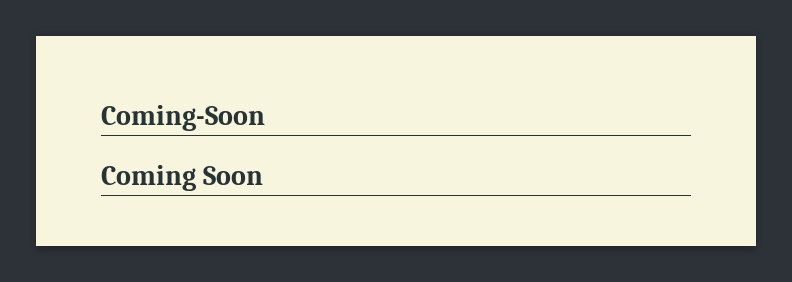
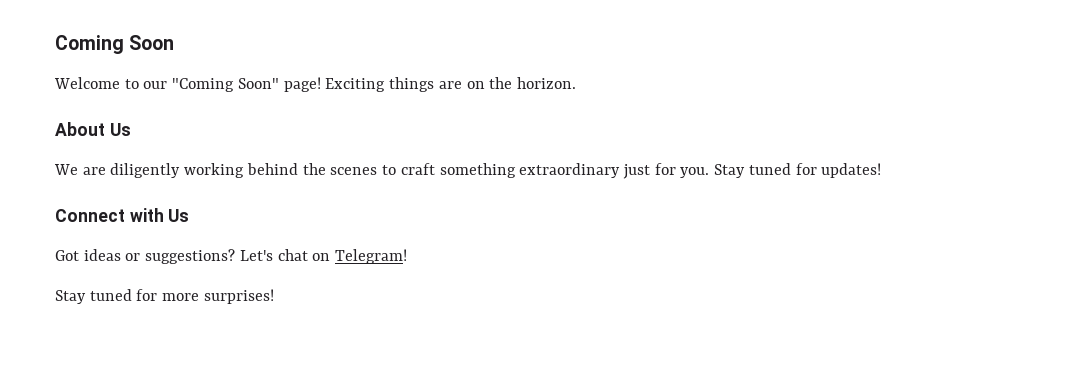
[101,105,265,131] Coming-Soon // -> (55, 44) none
(264, 175) none -> [54,77,576,92] [55,122,131,136] [54,163,882,179] [55,208,190,222] [55,249,408,264] [55,289,274,304] // Welcome to our "Coming Soon" page! Exciting things are on the horizon. // About Us // We are diligently working behind the scenes to craft something extraordinary just for you. Stay tuned for updates! // Connect with Us // Got ideas or suggestions? Let's chat on Telegram! // Stay tuned for more surprises!

